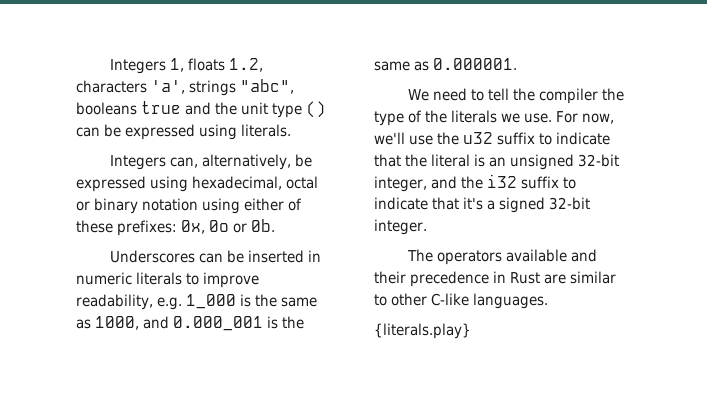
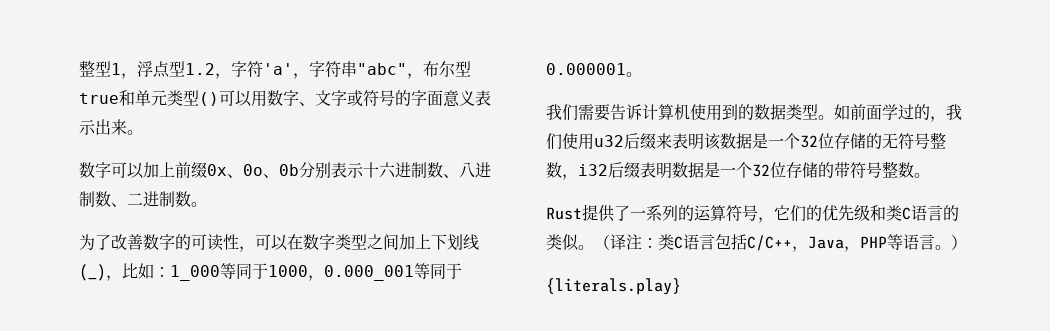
[110,58,264,74] [76,79,295,96] [76,101,327,118] [76,124,292,140] [110,154,313,170] [76,176,319,192] [76,198,303,214] [76,219,276,236] [110,250,322,263] [76,272,260,288] [76,294,318,310] [76,316,305,331] [374,58,518,71] [408,88,625,104] [374,110,615,126] [374,132,611,145] [374,154,620,170] [374,174,577,192] [374,197,591,213] [374,219,427,235] [407,249,598,265] [374,271,617,287] [374,293,549,309] Integers 1, floats 1.2, characters 'a', strings "abc", booleans true and the unit type () can be expressed using literals. // Integers can, alternatively, be expressed using hexadecimal, octal or binary notation using either of these prefixes: 0x, 0o or 0b. // Underscores can be inserted in numeric literals to improve readability, e.g. 1_000 is the same as 1000, and 0.000_001 is the same as 0.000001. // We need to tell the compiler the type of the literals we use. For now, we'll use the u32 suffix to indicate that the literal is an unsigned 32-bit integer, and the i32 suffix to indicate that it's a signed 32-bit integer. // The operators available and their precedence in Rust are similar to other C-like languages. -> [79,60,471,79] [79,90,491,107] [79,119,143,135] [79,162,491,179] [79,191,207,207] [79,234,479,252] [79,263,462,281] [546,63,642,77] [546,104,962,122] [546,132,946,150] [546,161,930,180] [546,204,959,223] [546,234,967,252] 整型1，浮点型1.2，字符'a'，字符串"abc"，布尔型true和单元类型()可以用数字、文字或符号的字面意义表示出来。 // 数字可以加上前缀0x、0o、0b分别表示十六进制数、八进制数、二进制数。 // 为了改善数字的可读性，可以在数字类型之间加上下划线(_)，比如：1_000等同于1000，0.000_001等同于0.000001。 // 我们需要告诉计算机使用到的数据类型。如前面学过的，我们使用u32后缀来表明该数据是一个32位存储的无符号整数，i32后缀表明数据是一个32位存储的带符号整数。 // Rust提供了一系列的运算符号，它们的优先级和类C语言的类似。（译注：类C语言包括C/C++，Java，PHP等语言。）

